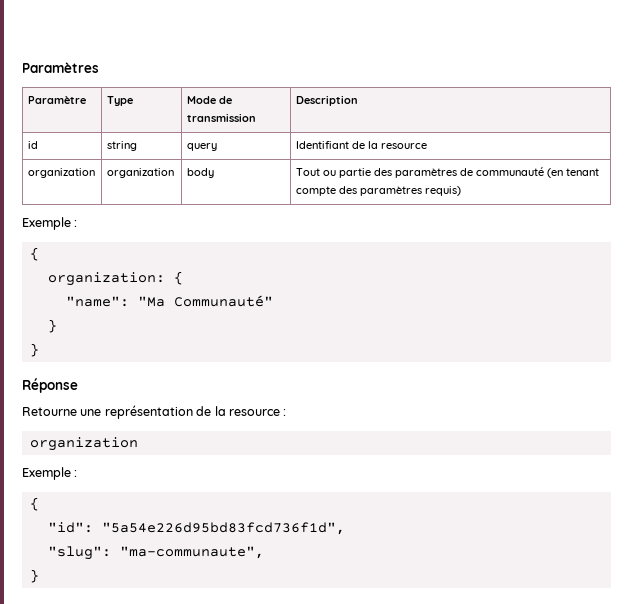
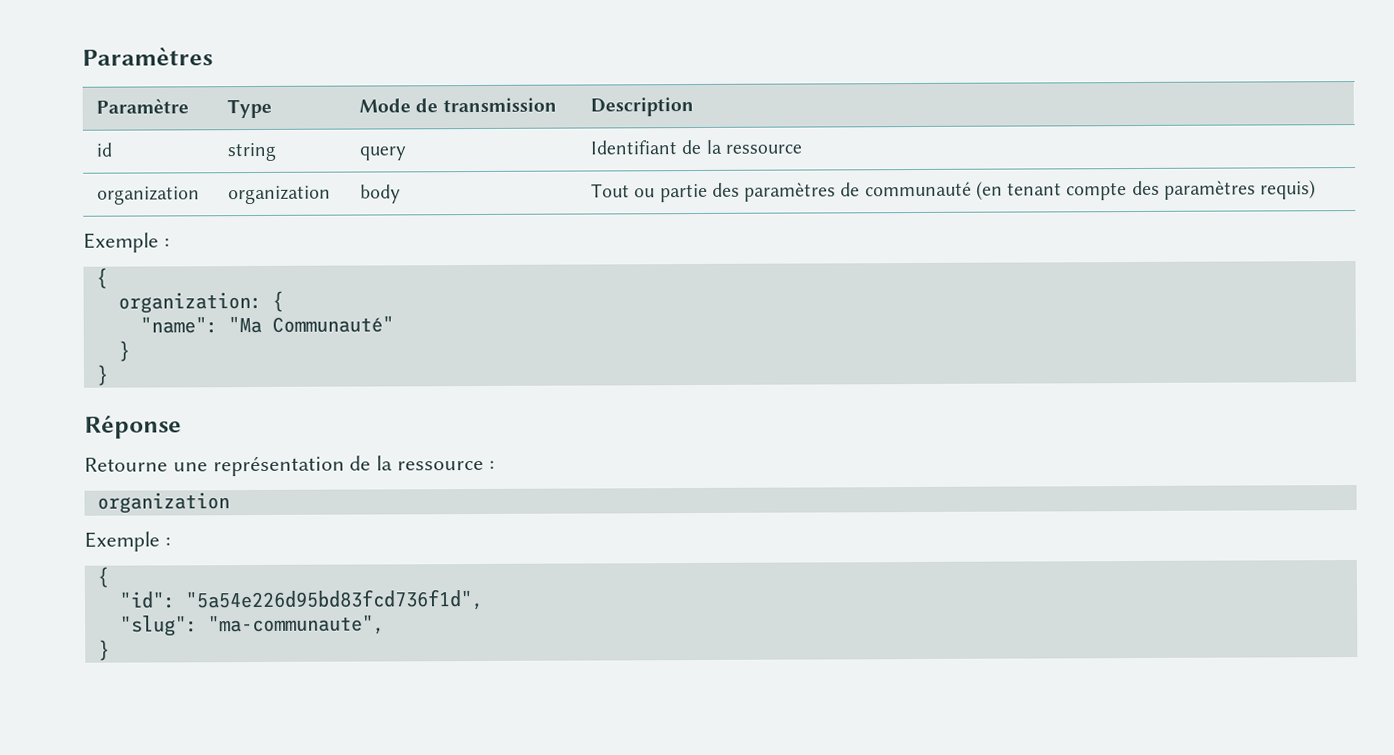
[380,143,427,149] resource -> [724,144,802,154] ressource
[228,409,280,416] resource -> [397,460,485,471] ressource

